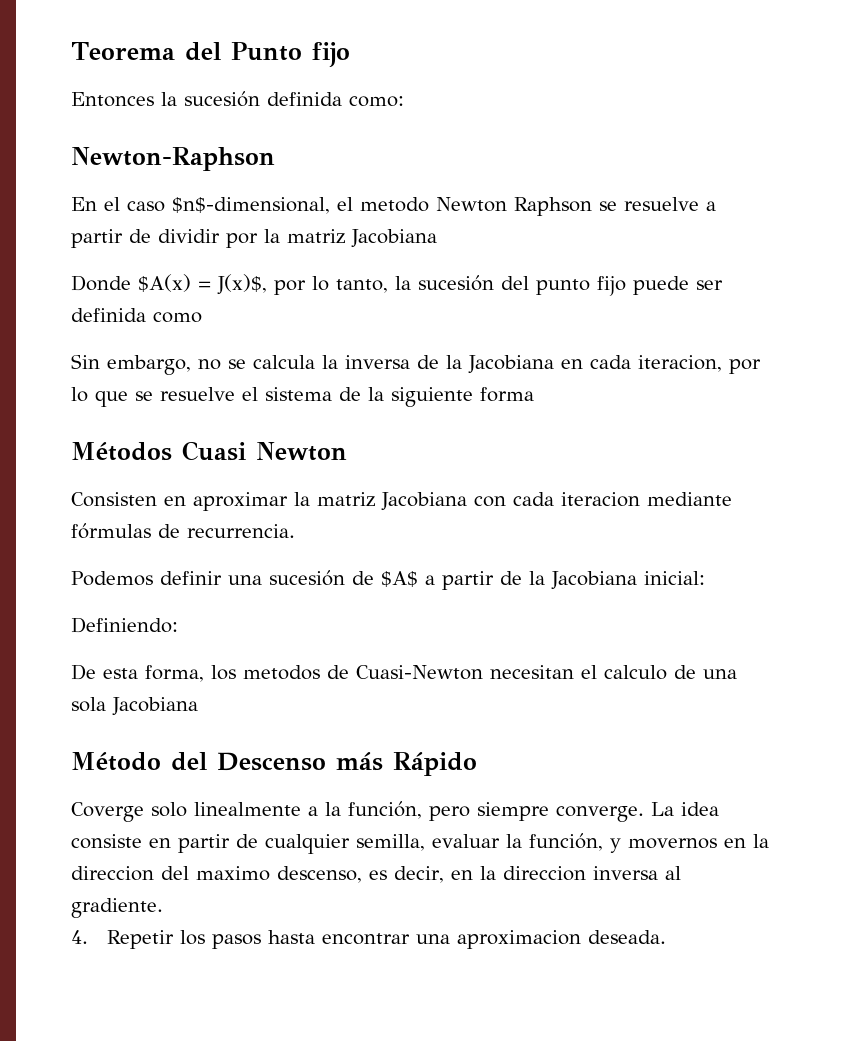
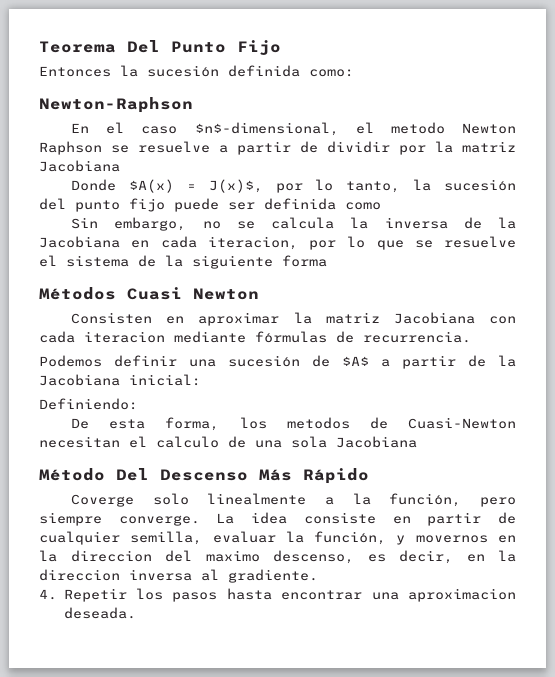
[184,42,350,67] del Punto fijo -> [127,40,281,55] Del Punto Fijo
[171,752,383,771] del Descenso más -> [116,468,292,481] Del Descenso Más

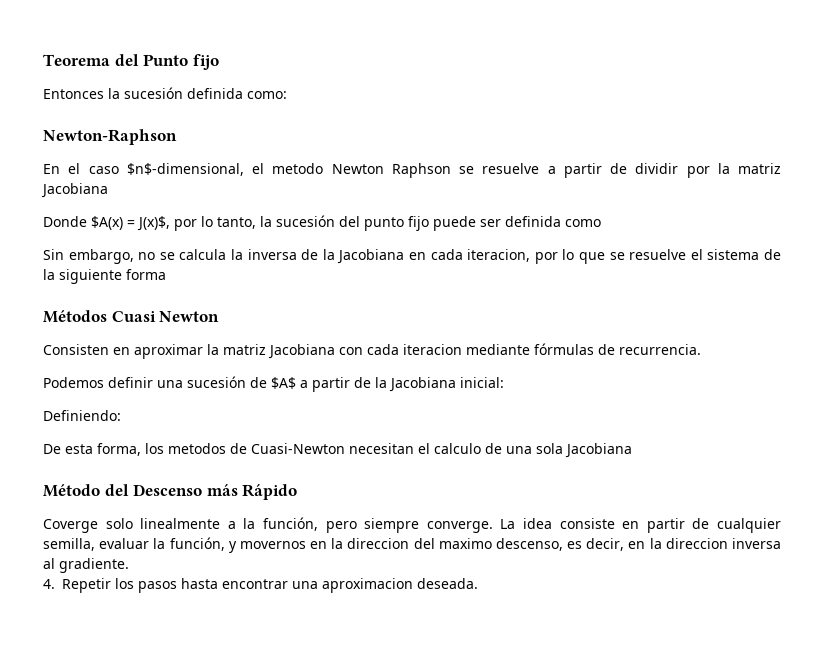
[127,40,281,55] Del Punto Fijo -> [114,54,219,70] del Punto fijo
[116,468,292,481] Del Descenso Más -> [104,484,238,496] del Descenso más

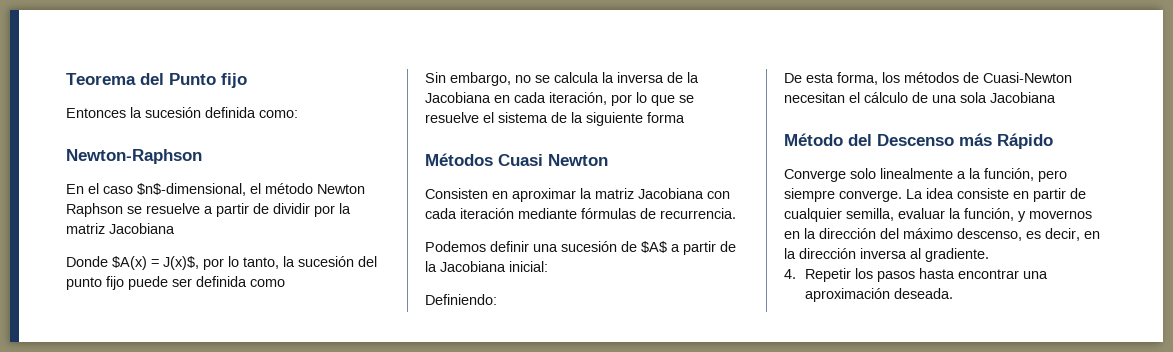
[272,163,324,174] metodo -> [265,183,313,194] método
[467,249,531,262] iteracion, -> [549,92,607,105] iteración,
[403,344,462,355] iteracion -> [460,208,514,219] iteración
[168,443,226,454] metodos -> [904,72,959,83] métodos
[434,443,481,454] calculo -> [864,92,908,103] cálculo
[43,519,98,533] Coverge -> [784,169,846,182] Converge
[347,538,492,549] direccion del maximo -> [819,228,953,239] dirección del máximo
[665,538,728,549] direccion -> [799,248,856,259] dirección
[322,578,413,593] aproximacion -> [805,288,891,302] aproximación

